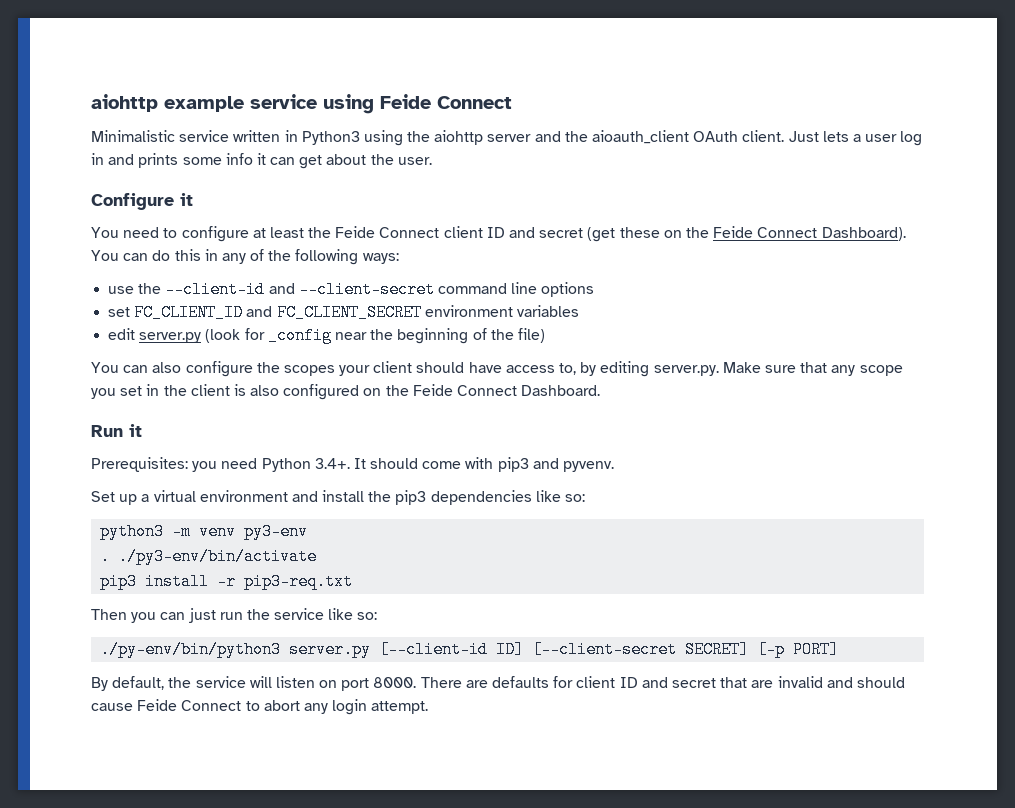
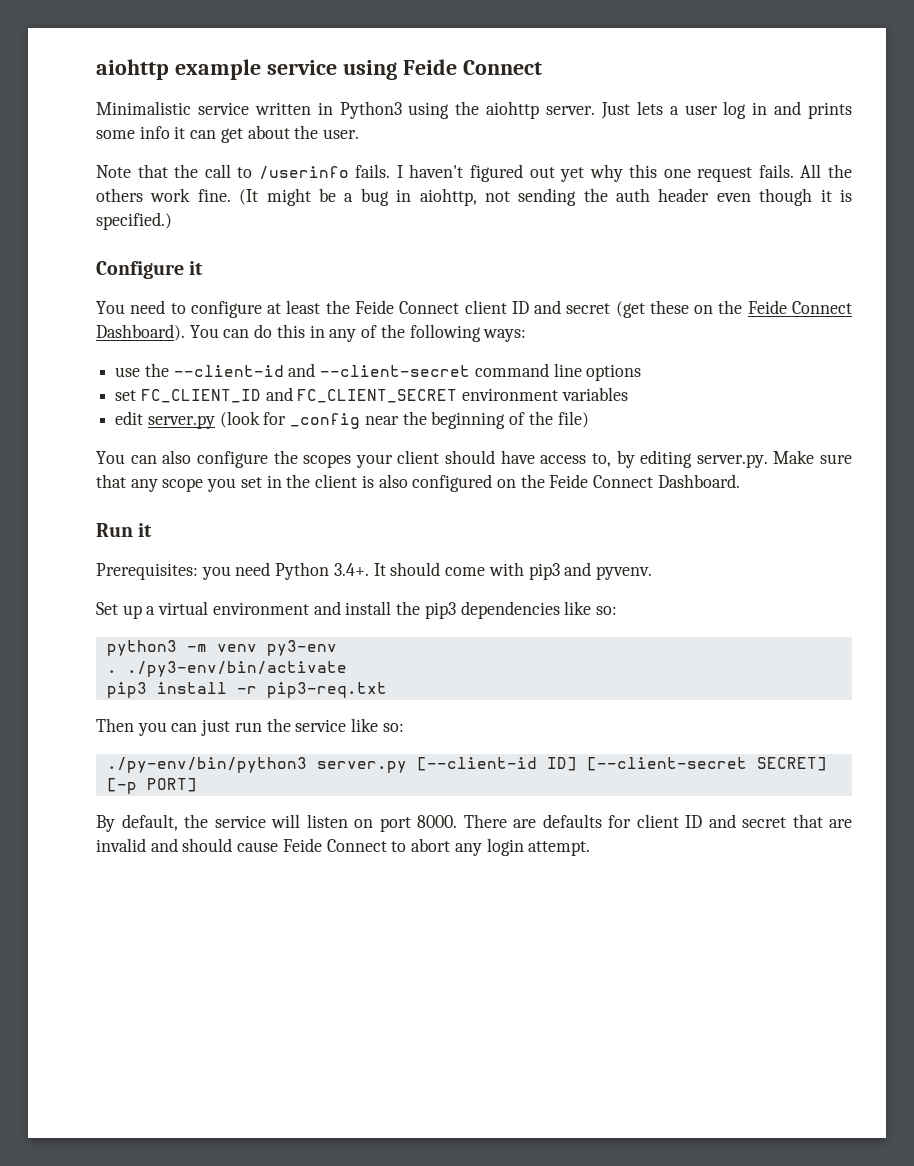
[487,130,785,144] server and the aioauth_client OAuth client. -> [546,106,595,115] server.
(432, 161) none -> [96,164,852,182] [96,188,853,206] [96,212,172,230] // Note that the call to /userinfo fails. I haven't figured out yet why this one request fails. All the others work fine. (It might be a bug in aiohttp, not sending the auth header even though it is specified.)

